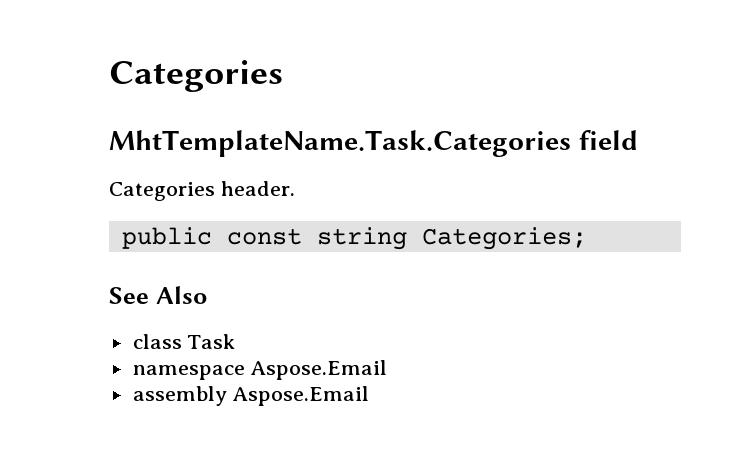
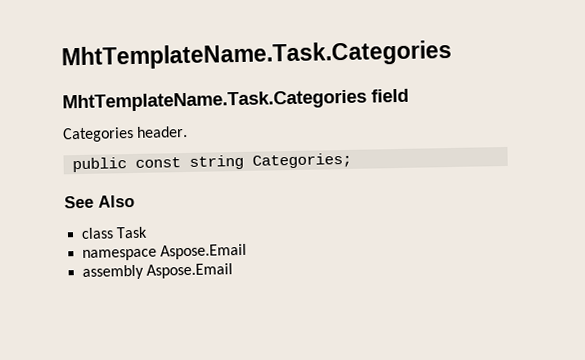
[109,60,283,92] Categories -> [61,39,452,71] MhtTemplateName.Task.Categories

